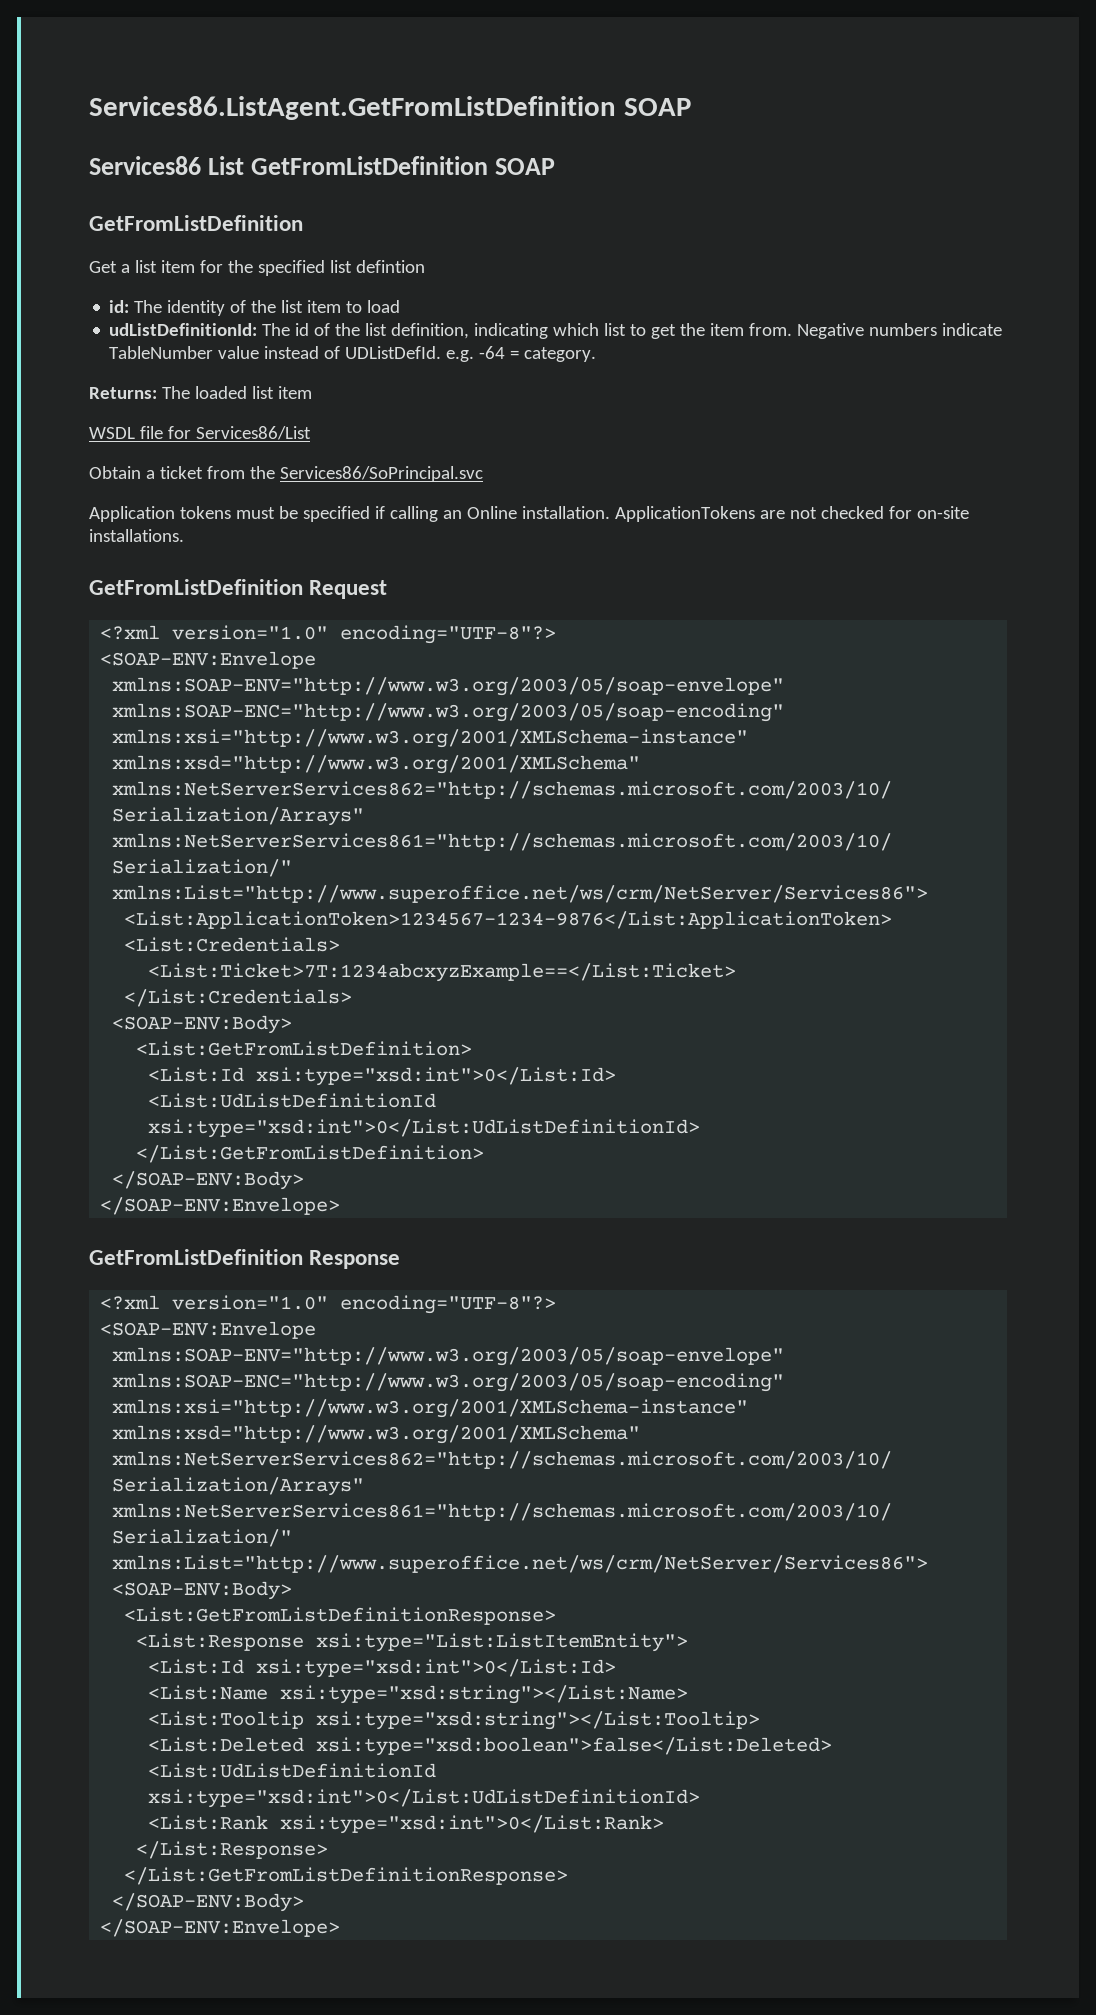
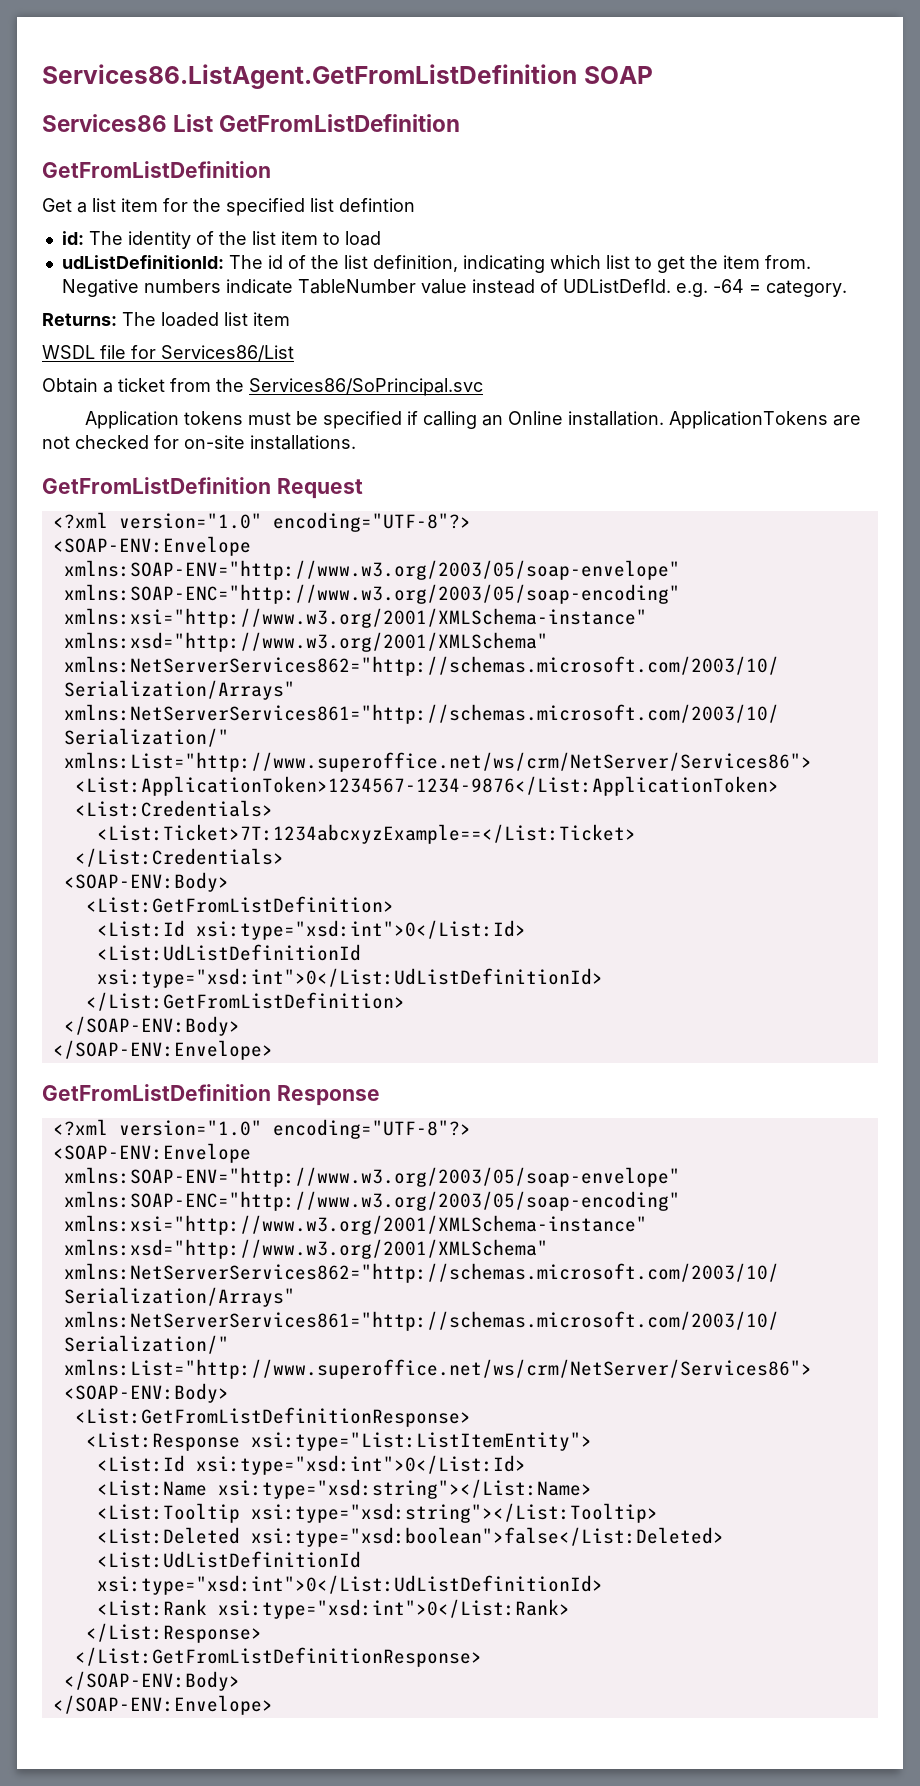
[495,158,556,175] SOAP -> (461, 123) none

